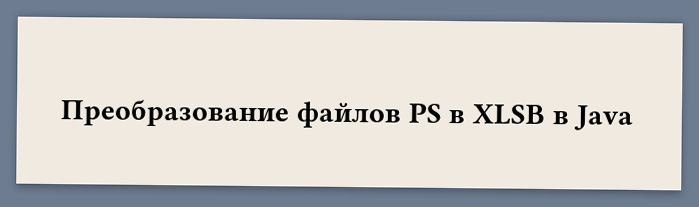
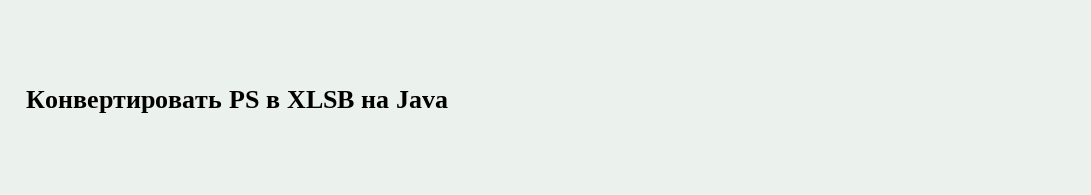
[60,99,402,129] Преобразование файлов -> [26,91,222,113] Конвертировать
[552,111,570,125] в -> [361,96,390,108] на

